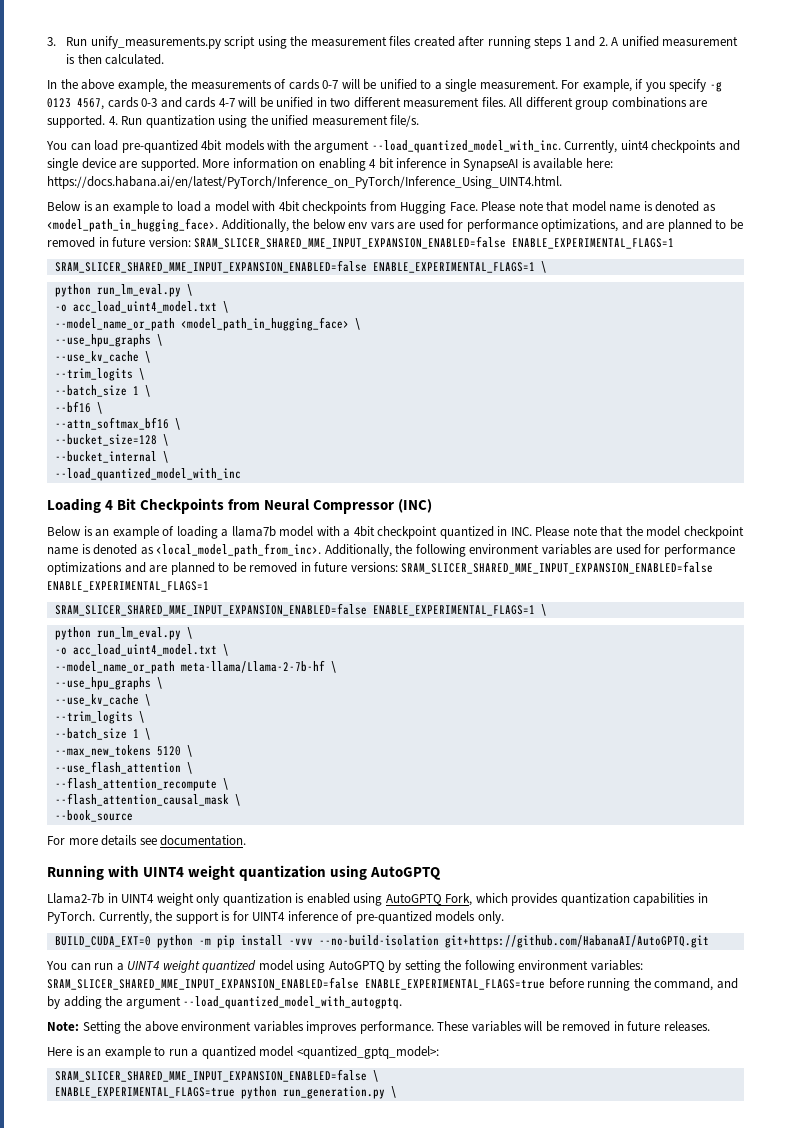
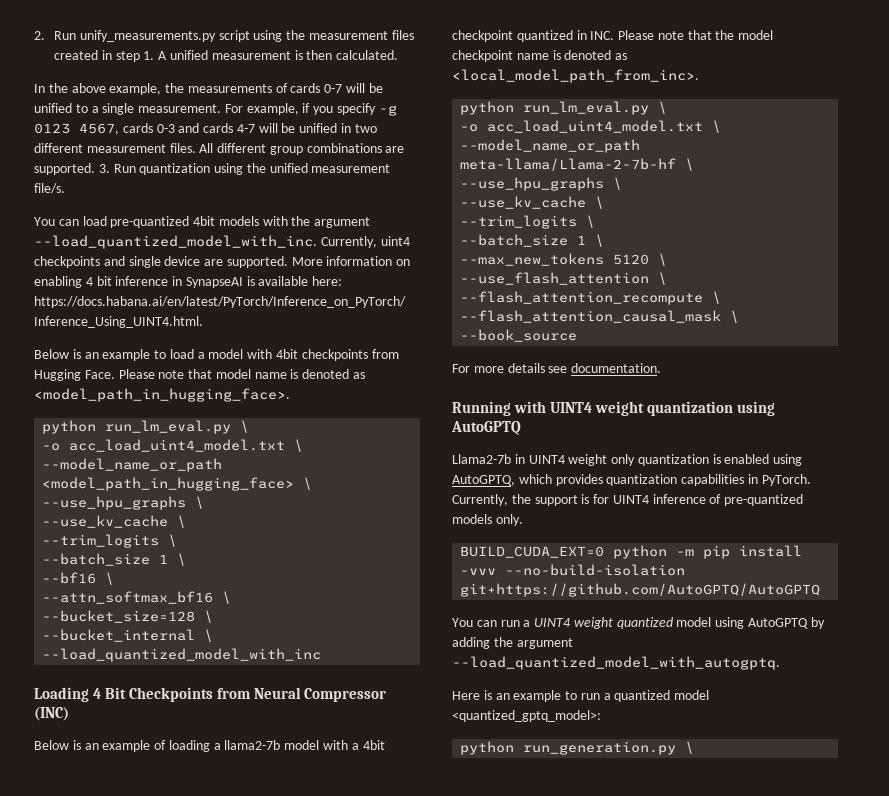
[47,37,56,46] 3. -> [34,31,45,40] 2.
[458,36,608,49] after running steps 1 and 2. -> [101,50,155,62] in step 1.
[108,116,118,125] 4. -> [98,164,110,173] 3.
[221,219,743,232] [47,236,675,249] [54,260,547,273] Additionally, the below env vars are used for performance optimizations, and are planned to be removed in future version: SRAM_SLICER_SHARED_MME_INPUT_EXPANSION_ENABLED=false ENABLE_EXPERIMENTAL_FLAGS=1 // SRAM_SLICER_SHARED_MME_INPUT_EXPANSION_ENABLED=false ENABLE_EXPERIMENTAL_FLAGS=1 \ -> (290, 395) none
[231,526,276,537] llama7b -> [224,740,281,750] llama2-7b
[324,544,735,557] [47,561,714,575] [47,581,209,592] [54,603,547,616] Additionally, the following environment variables are used for performance optimizations and are planned to be removed in future versions: SRAM_SLICER_SHARED_MME_INPUT_EXPANSION_ENABLED=false ENABLE_EXPERIMENTAL_FLAGS=1 // SRAM_SLICER_SHARED_MME_INPUT_EXPANSION_ENABLED=false ENABLE_EXPERIMENTAL_FLAGS=1 \ -> (699, 76) none
[385,893,473,906] AutoGPTQ Fork, -> [452,475,515,486] AutoGPTQ,
[444,935,709,948] git+https://github.com/HabanaAI/AutoGPTQ.git -> [460,583,821,597] git+https://github.com/AutoGPTQ/AutoGPTQ
[404,960,643,973] [47,977,738,991] [47,996,403,1009] [47,1021,710,1034] setting the following environment variables: SRAM_SLICER_SHARED_MME_INPUT_EXPANSION_ENABLED=false ENABLE_EXPERIMENTAL_FLAGS=true before running the command, and by adding the argument --load_quantized_model_with_autogptq. // Note: Setting the above environment variables improves performance. These variables will be removed in future releases. -> [452,637,573,649] [452,656,780,670] adding the argument --load_quantized_model_with_autogptq.
[54,1069,379,1082] [54,1087,235,1098] SRAM_SLICER_SHARED_MME_INPUT_EXPANSION_ENABLED=false \ // ENABLE_EXPERIMENTAL_FLAGS=true -> (601, 716) none

